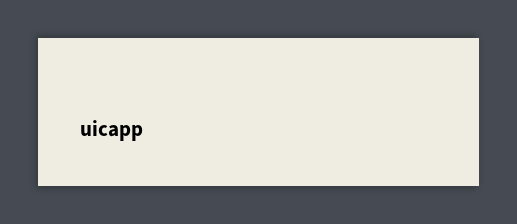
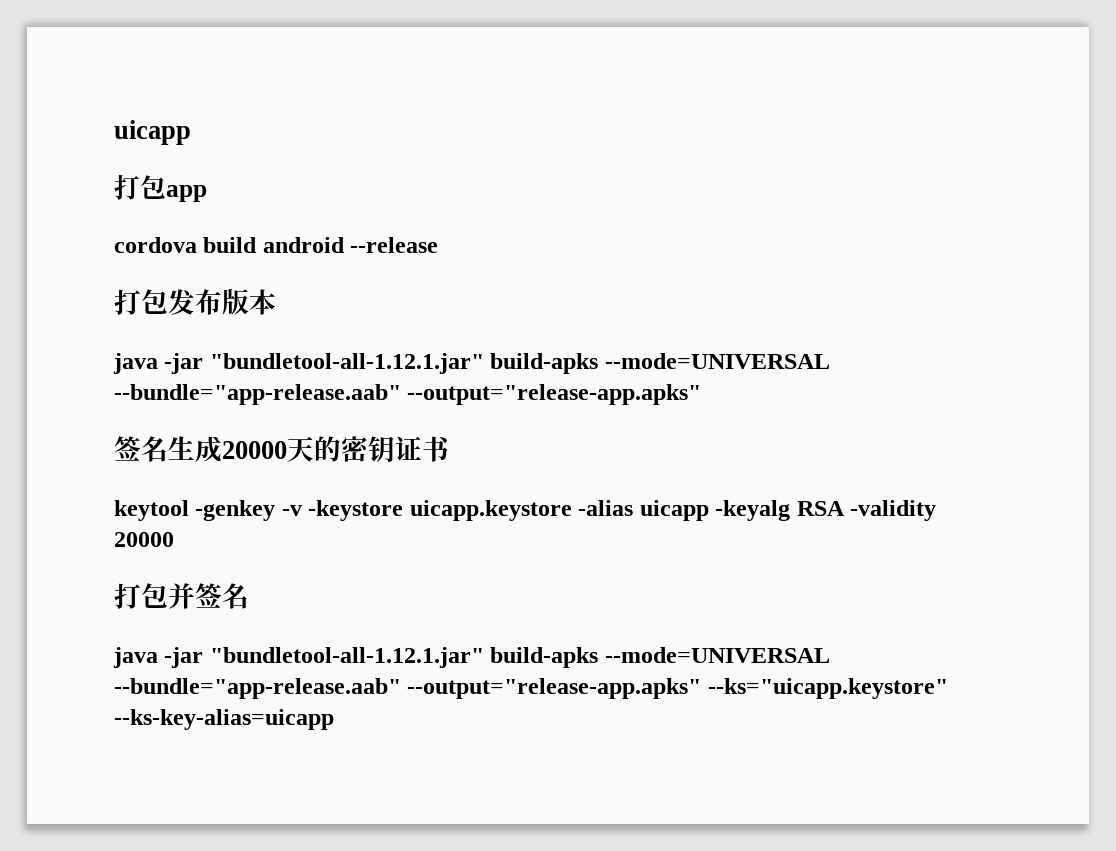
[80,120,143,141] uicapp -> [114,120,191,145] [114,175,207,202] [114,237,439,253] [114,289,276,315] [113,353,830,374] [114,384,702,405] [114,436,449,462] [114,500,937,521] [114,532,174,547] [114,583,249,609] [113,647,830,668] [114,678,948,699] [114,709,334,730] uicapp // 打包app // cordova build android --release // 打包发布版本 // java -jar "bundletool-all-1.12.1.jar" build-apks --mode=UNIVERSAL --bundle="app-release.aab" --output="release-app.apks" // 签名生成20000天的密钥证书 // keytool -genkey -v -keystore uicapp.keystore -alias uicapp -keyalg RSA -validity 20000 // 打包并签名 // java -jar "bundletool-all-1.12.1.jar" build-apks --mode=UNIVERSAL --bundle="app-release.aab" --output="release-app.apks" --ks="uicapp.keystore" --ks-key-alias=uicapp

